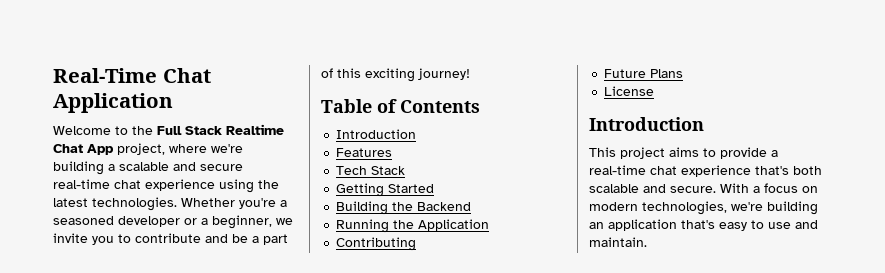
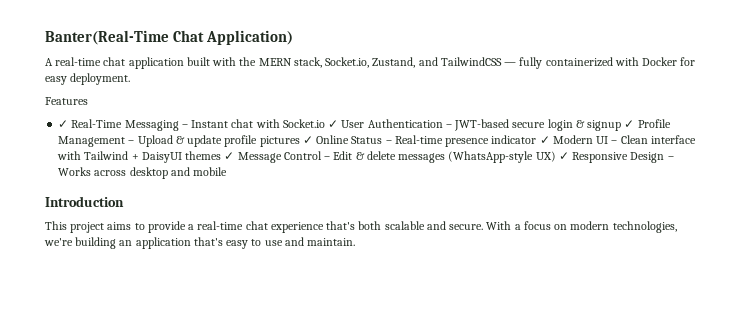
[53,68,211,83] [53,93,173,113] [53,124,284,135] [53,143,243,155] [53,161,243,175] [53,179,279,193] [53,197,287,211] [53,215,293,229] [53,233,288,245] [321,68,470,82] [321,99,480,113] [336,129,417,139] [336,148,393,157] [336,166,406,175] [336,183,435,197] [336,201,472,215] [336,219,490,233] [336,237,417,251] [604,69,684,78] [604,86,655,96] Real-Time Chat Application // Welcome to the Full Stack Realtime Chat App project, where we're building a scalable and secure real-time chat experience using the latest technologies. Whether you're a seasoned developer or a beginner, we invite you to contribute and be a part of this exciting journey! // Table of Contents // Introduction // Features // Tech Stack // Getting Started // Building the Backend // Running the Application // Contributing // Future Plans // License -> [45,30,294,45] [45,57,696,69] [45,73,131,85] [45,97,88,105] [58,119,671,131] [58,135,696,147] [57,151,674,163] [58,167,228,179] Banter(Real-Time Chat Application) // A real-time chat application built with the MERN stack, Socket.io, Zustand, and TailwindCSS — fully containerized with Docker for easy deployment. // Features // ✓ Real-Time Messaging – Instant chat with Socket.io ✓ User Authentication – JWT-based secure login & signup ✓ Profile Management – Upload & update profile pictures ✓ Online Status – Real-time presence indicator ✓ Modern UI – Clean interface with Tailwind + DaisyUI themes ✓ Message Control – Edit & delete messages (WhatsApp-style UX) ✓ Responsive Design – Works across desktop and mobile

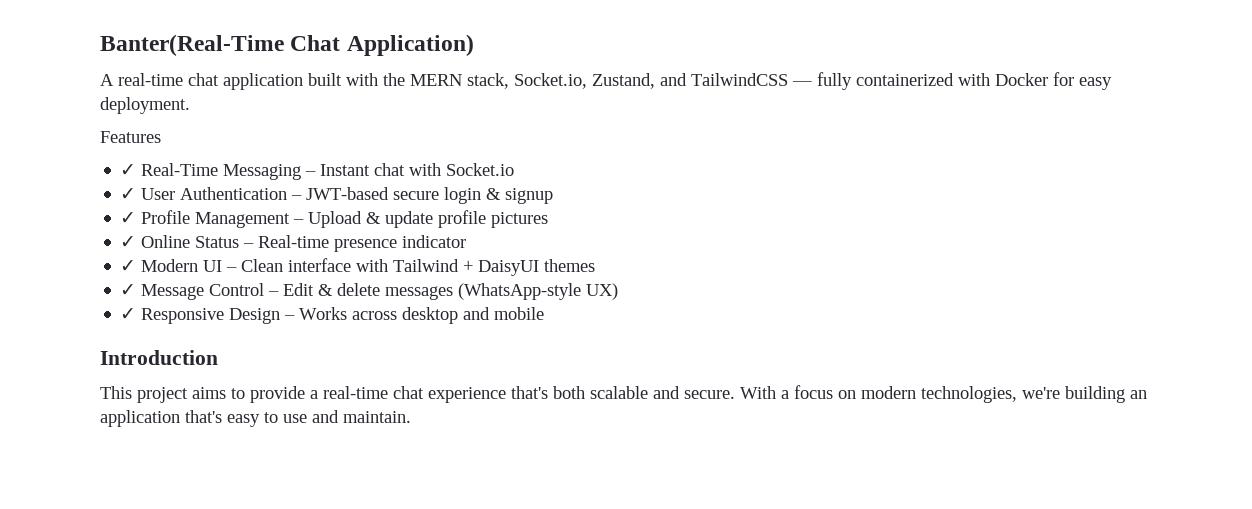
(325, 123) none -> (515, 169) //
(622, 125) none -> (554, 196) //
(300, 141) none -> (549, 220) //
(537, 139) none -> (467, 241) //
(222, 155) none -> (596, 265) //
(556, 156) none -> (619, 291) //

